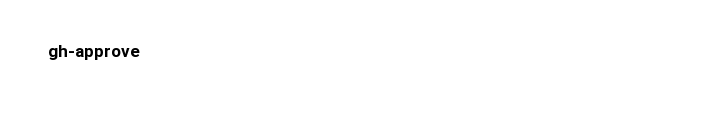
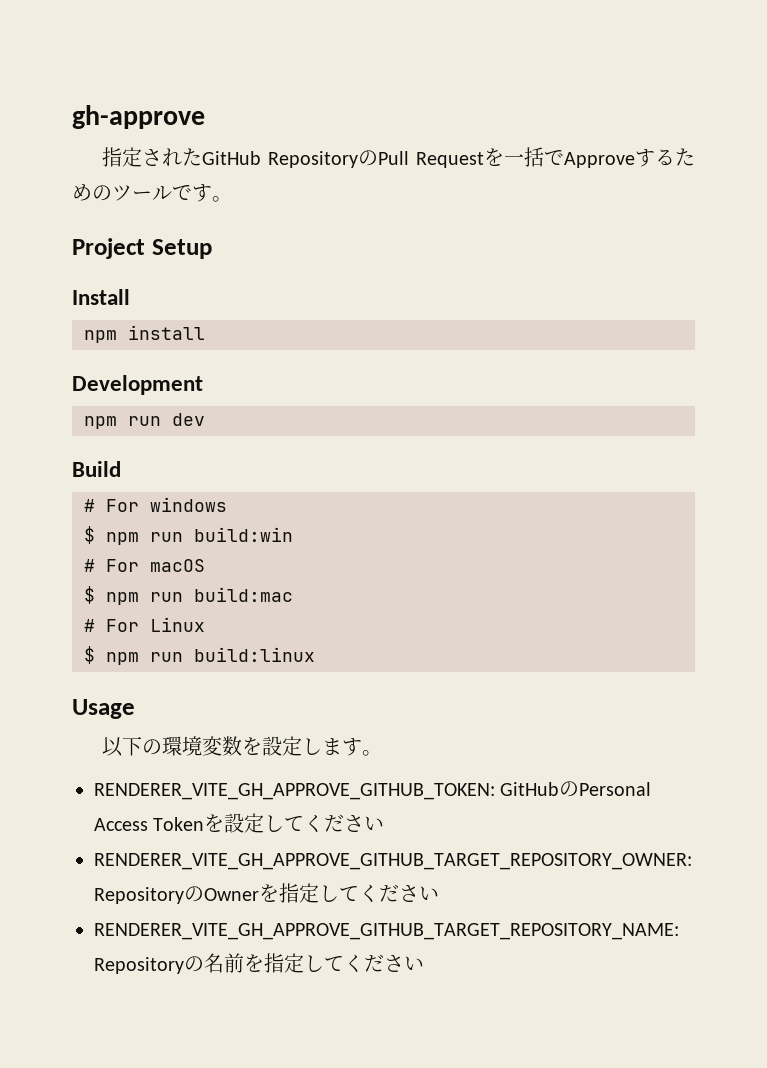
(140, 52) none -> [101,147,695,168] [72,184,232,202] [72,238,212,259] [72,289,130,305] [84,325,205,343] [72,375,203,395] [84,413,205,429] [72,461,121,477] [84,497,227,512] [84,526,293,545] [84,559,205,572] [84,586,293,605] [84,617,205,632] [84,646,315,665] [72,699,135,719] [101,736,382,757] [94,781,652,800] [94,813,385,833] [94,853,692,870] [94,883,439,904] [94,923,679,940] [94,953,424,974] // 指定されたGitHub RepositoryのPull Requestを一括でApproveするためのツールです。 // Project Setup // Install // npm install // Development // npm run dev // Build // # For windows // $ npm run build:win // # For macOS // $ npm run build:mac // # For Linux // $ npm run build:linux // Usage // 以下の環境変数を設定します。 // RENDERER_VITE_GH_APPROVE_GITHUB_TOKEN: GitHubのPersonal Access Tokenを設定してください // RENDERER_VITE_GH_APPROVE_GITHUB_TARGET_REPOSITORY_OWNER: RepositoryのOwnerを指定してください // RENDERER_VITE_GH_APPROVE_GITHUB_TARGET_REPOSITORY_NAME: Repositoryの名前を指定してください

